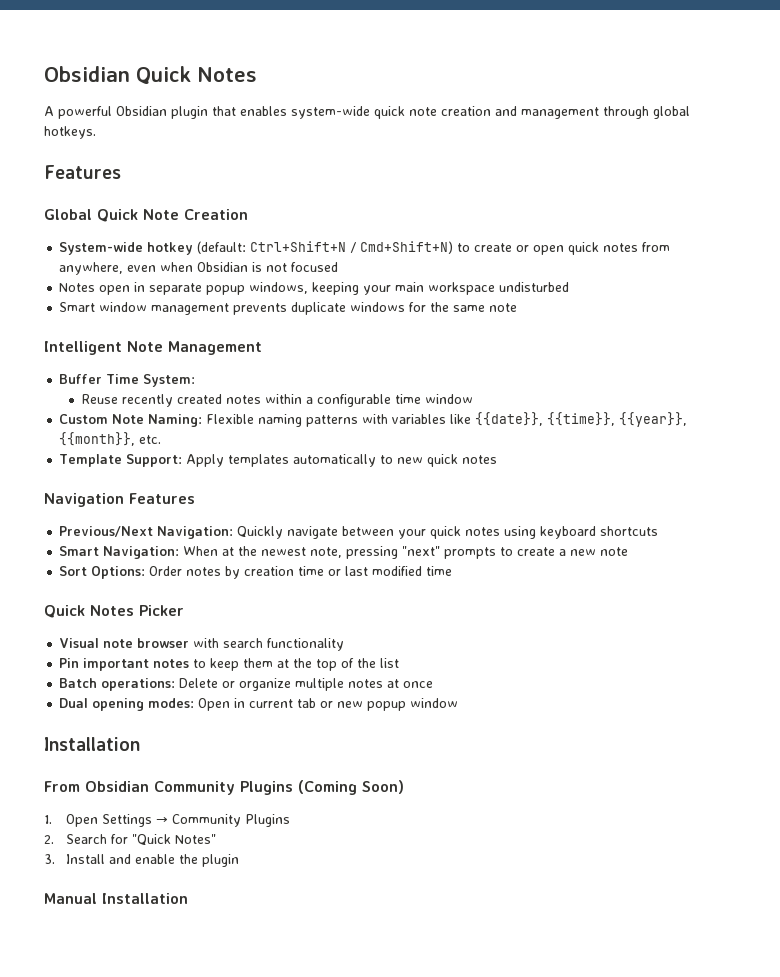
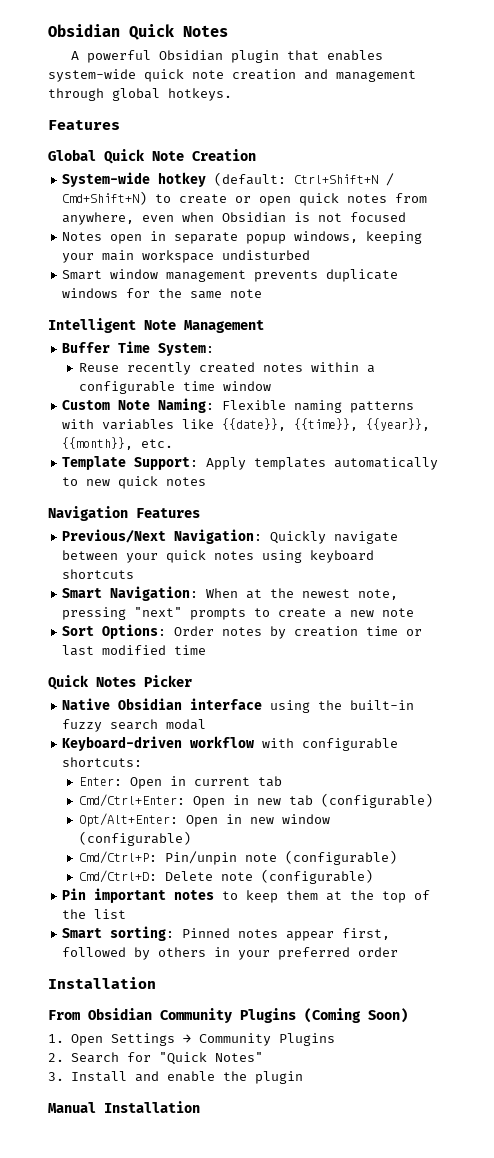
[59,638,345,651] Visual note browser with search functionality -> [62,698,415,713] [62,719,207,732] [62,736,399,751] [62,757,143,767] [78,776,282,789] [78,793,433,808] [78,813,330,827] [78,831,191,846] [78,850,397,865] [78,869,373,884] Native Obsidian interface using the built-in fuzzy search modal // Keyboard-driven workflow with configurable shortcuts: // Enter: Open in current tab // Cmd/Ctrl+Enter: Open in new tab (configurable) // Opt/Alt+Enter: Open in new window (configurable) // Cmd/Ctrl+P: Pin/unpin note (configurable) // Cmd/Ctrl+D: Delete note (configurable)
[59,678,434,691] [59,698,459,711] Batch operations: Delete or organize multiple notes at once // Dual opening modes: Open in current tab or new popup window -> [62,926,391,941] [62,947,399,960] Smart sorting: Pinned notes appear first, followed by others in your preferred order

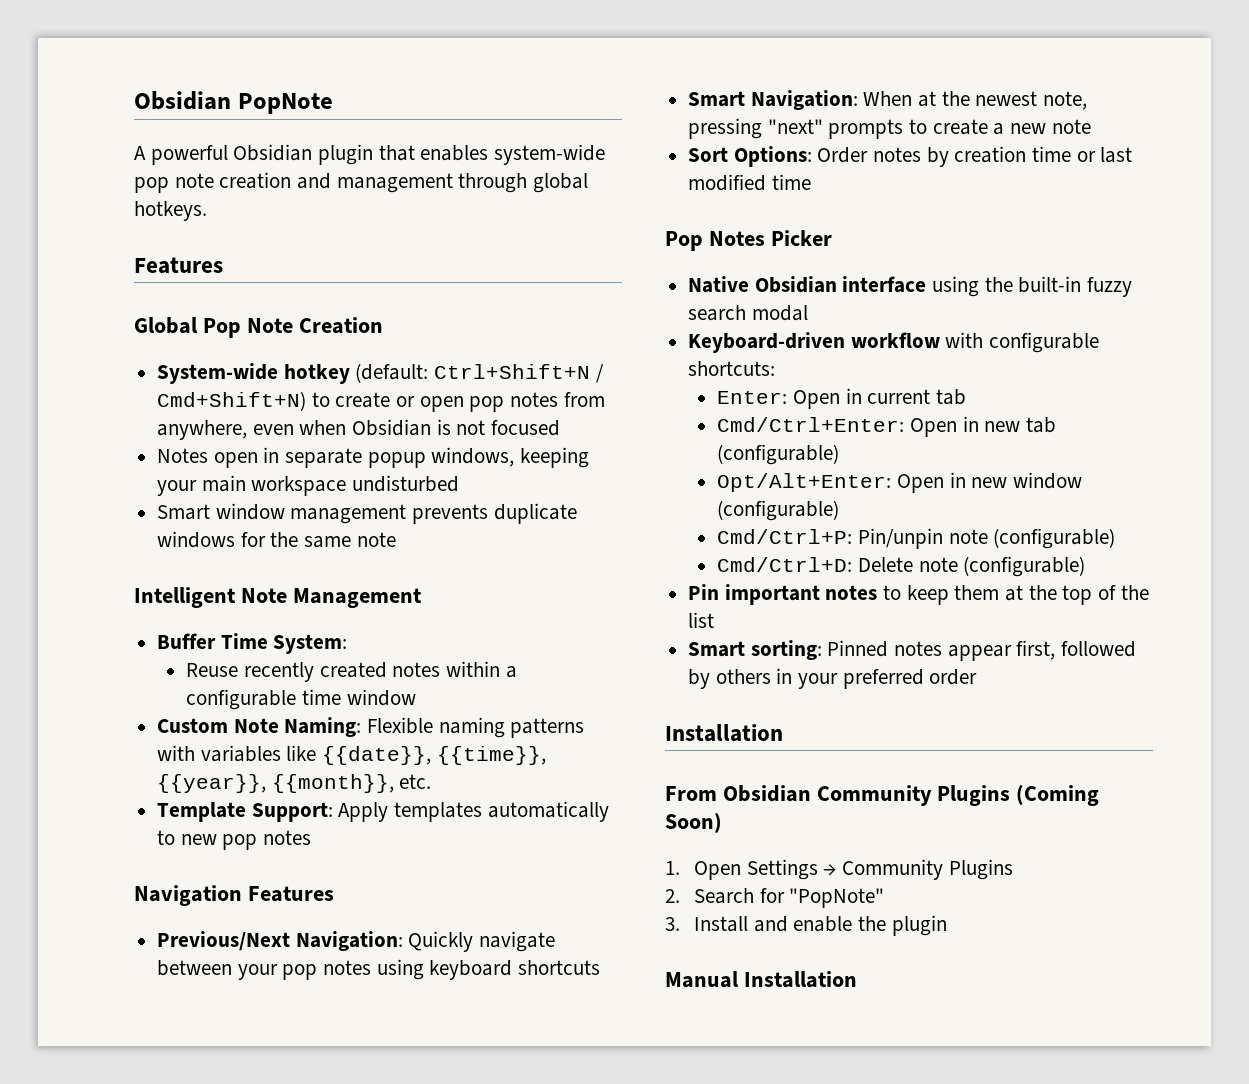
[48,24,228,40] Obsidian Quick Notes -> [134,91,333,114] Obsidian PopNote
[144,69,184,82] quick -> [134,177,169,193] pop
[104,149,145,164] Quick -> [202,318,241,338] Pop
[299,193,340,206] quick -> [469,396,505,412] pop
[118,476,159,489] quick -> [222,834,258,850] pop
[166,550,207,563] quick -> [282,964,318,980] pop
[48,675,89,690] Quick -> [665,231,703,251] Pop
[158,1052,263,1065] "Quick Notes" -> [789,888,885,908] "PopNote"

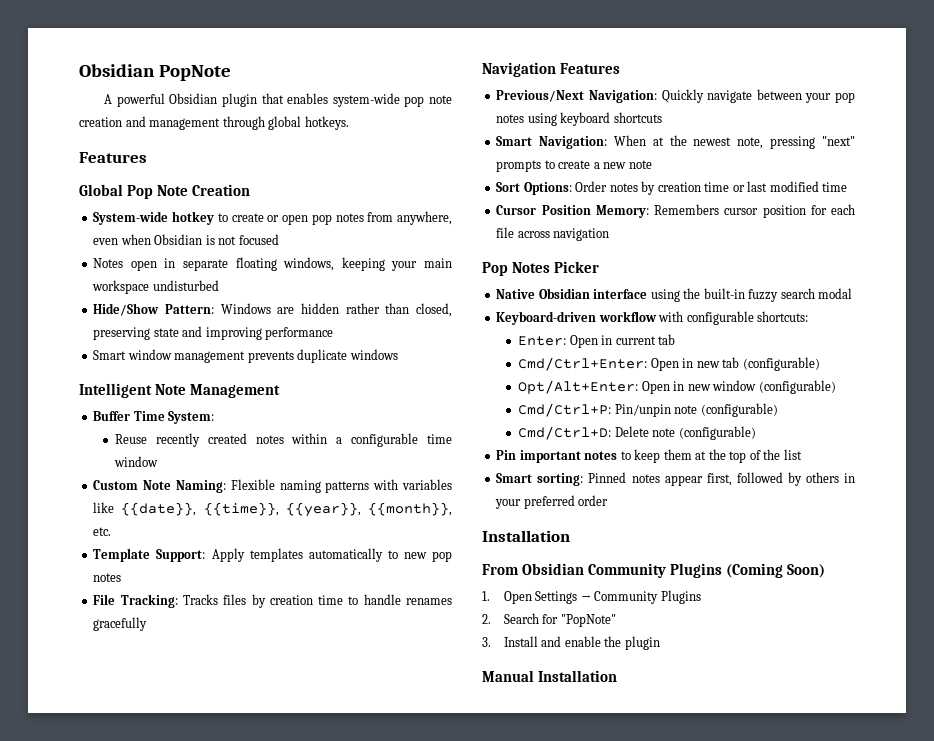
[355,363,604,383] [157,391,307,411] (default: Ctrl+Shift+N / Cmd+Shift+N) -> (215, 218) none
[367,452,426,468] popup -> [235,257,277,271] floating
(460, 483) none -> [93,303,452,317] [93,326,334,340] // Hide/Show Pattern: Windows are hidden rather than closed, preserving state and improving performance
[240,532,396,548] for the same note -> (398, 354) none
(312, 837) none -> [93,594,453,608] [93,617,148,631] // File Tracking: Tracks files by creation time to handle renames gracefully
(811, 182) none -> [496,204,855,218] [496,227,610,241] // Cursor Position Memory: Remembers cursor position for each file across navigation

